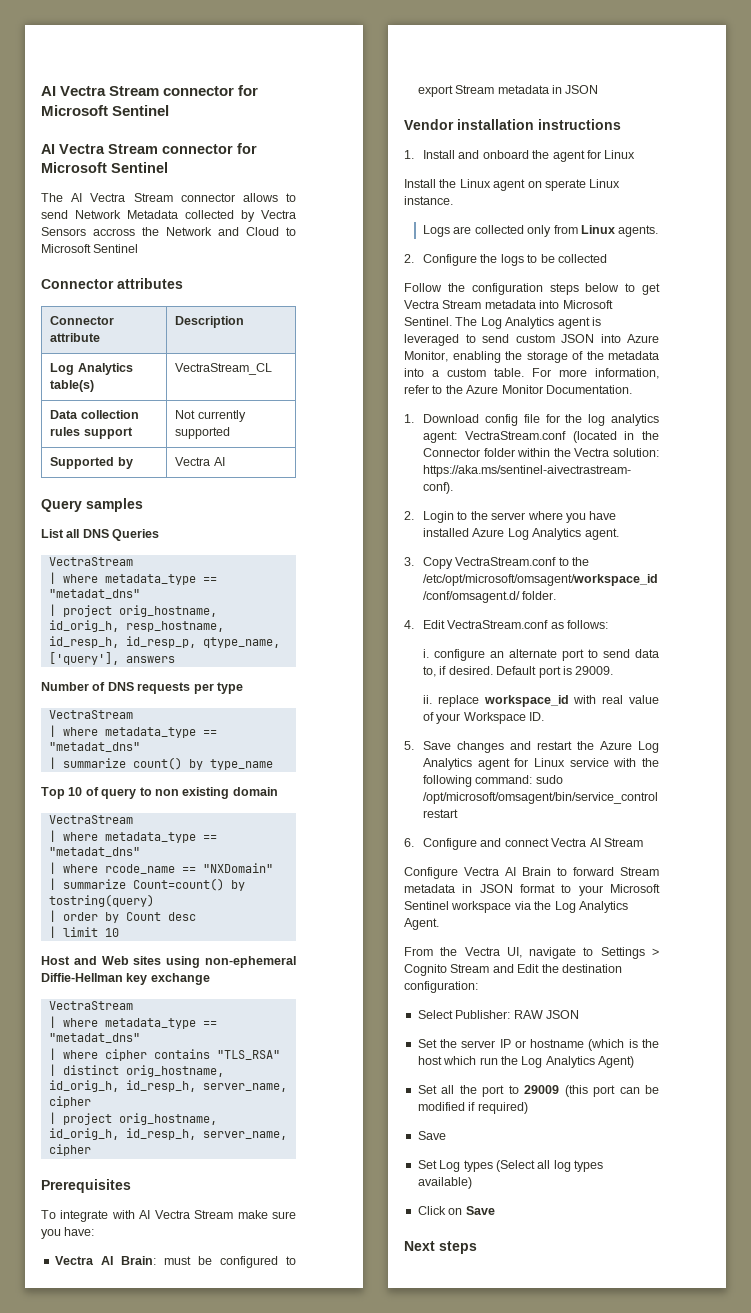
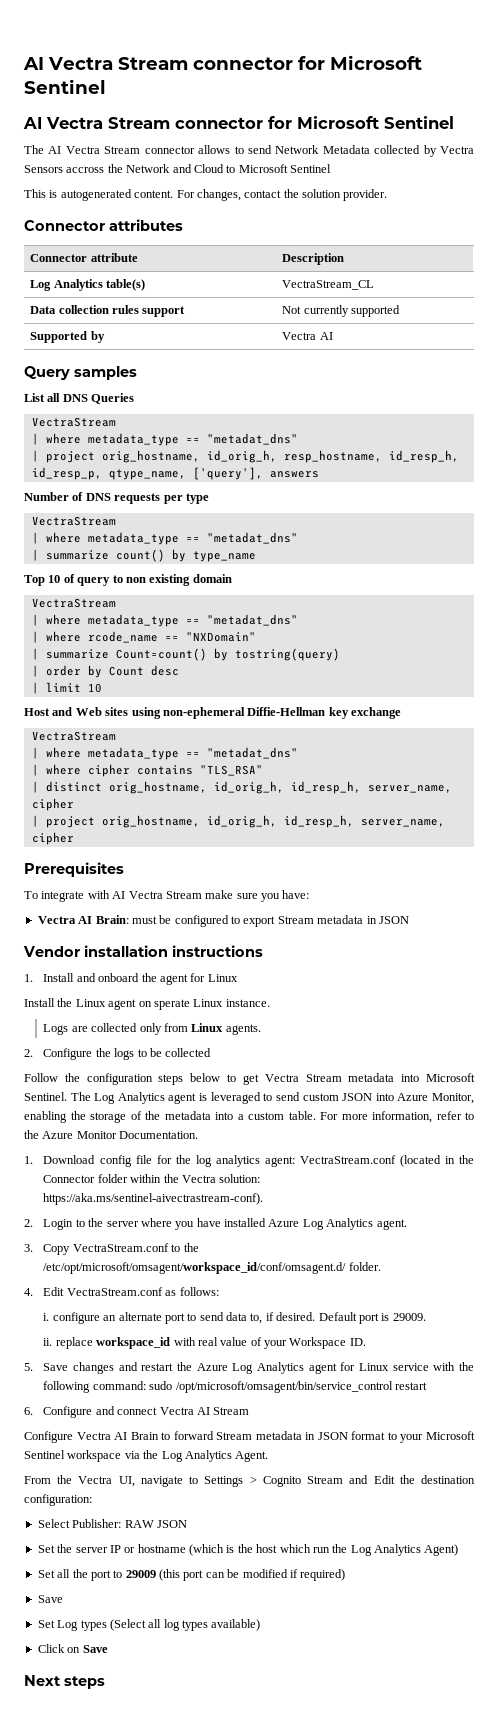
(139, 248) none -> [24,189,388,201] // This is autogenerated content. For changes, contact the solution provider.

